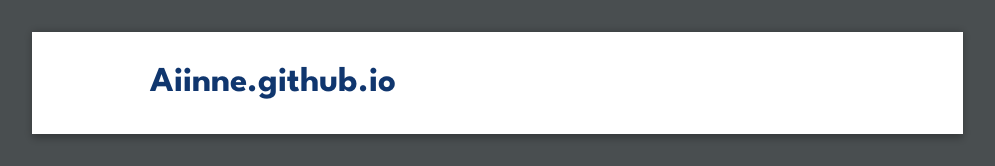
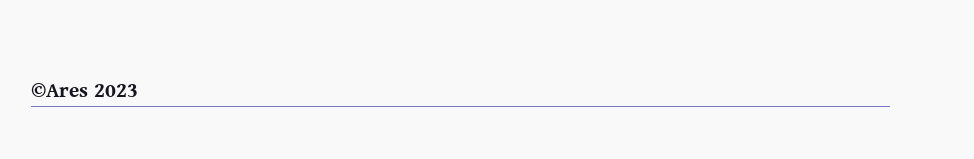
[149,66,396,99] Aiinne.github.io -> [31,83,138,97] ©Ares 2023

